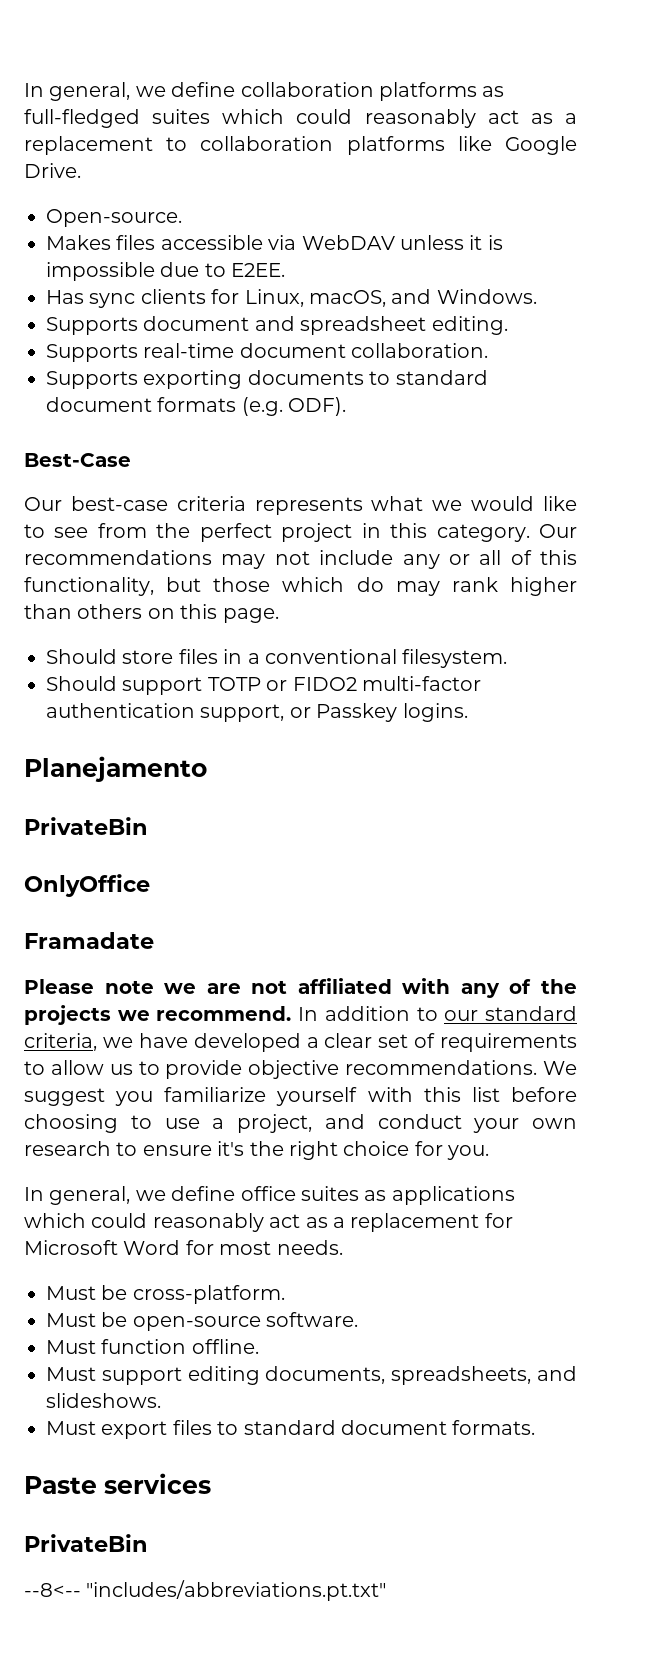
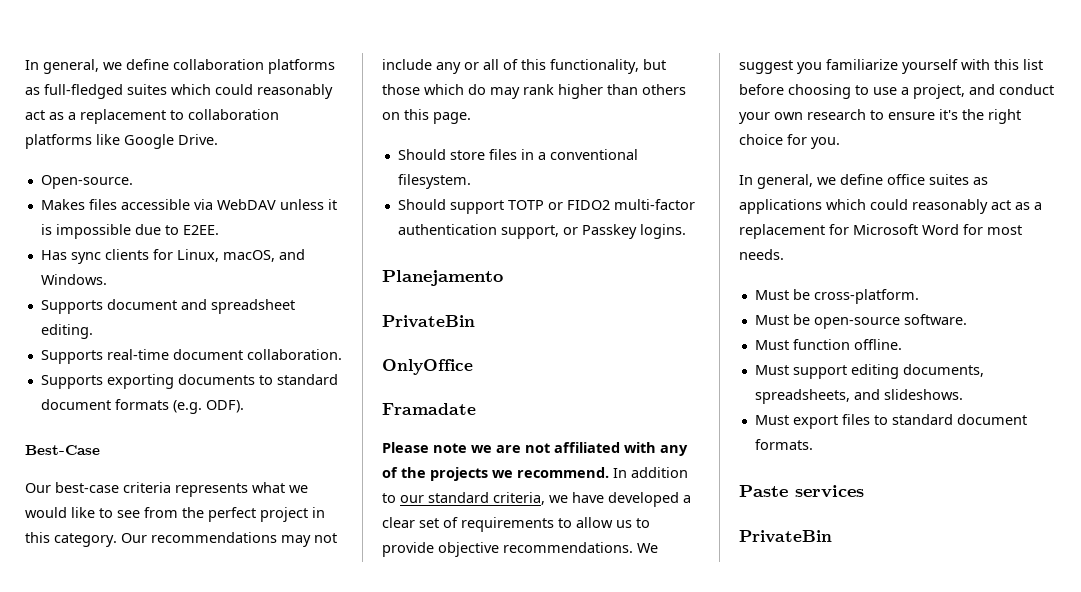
[24,1580,387,1601] // --8<-- "includes/abbreviations.pt.txt" -> (832, 536) none

